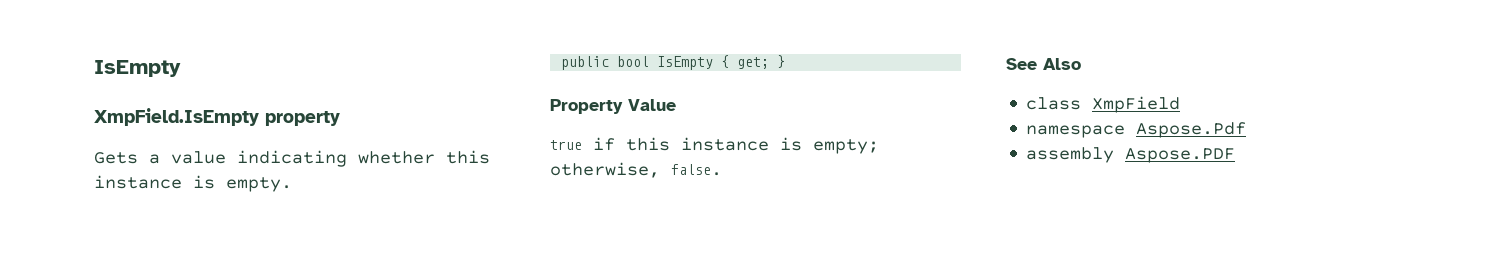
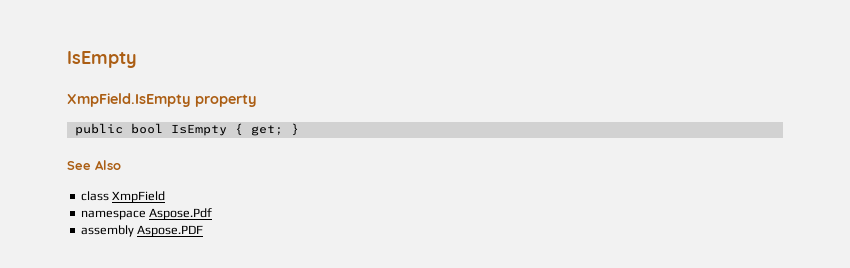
[94,150,490,167] [94,175,292,192] // Gets a value indicating whether this instance is empty. -> (257, 100) none
[550,99,676,114] [550,137,879,154] [550,162,722,178] // Property Value // true if this instance is empty; otherwise, false. -> (299, 129) none

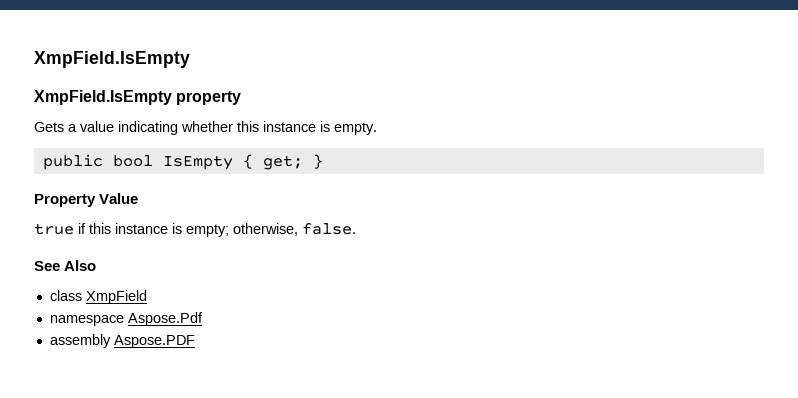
[67,51,137,68] IsEmpty -> [34,51,190,68] XmpField.IsEmpty
(257, 100) none -> [34,121,377,135] // Gets a value indicating whether this instance is empty.
(299, 129) none -> [34,193,139,207] [34,223,356,237] // Property Value // true if this instance is empty; otherwise, false.

